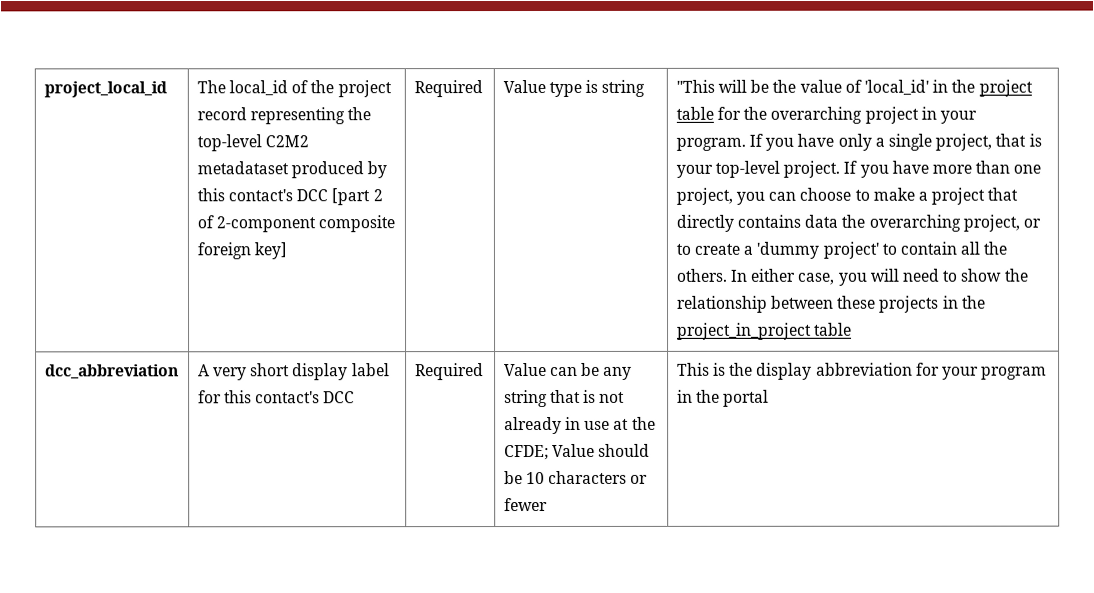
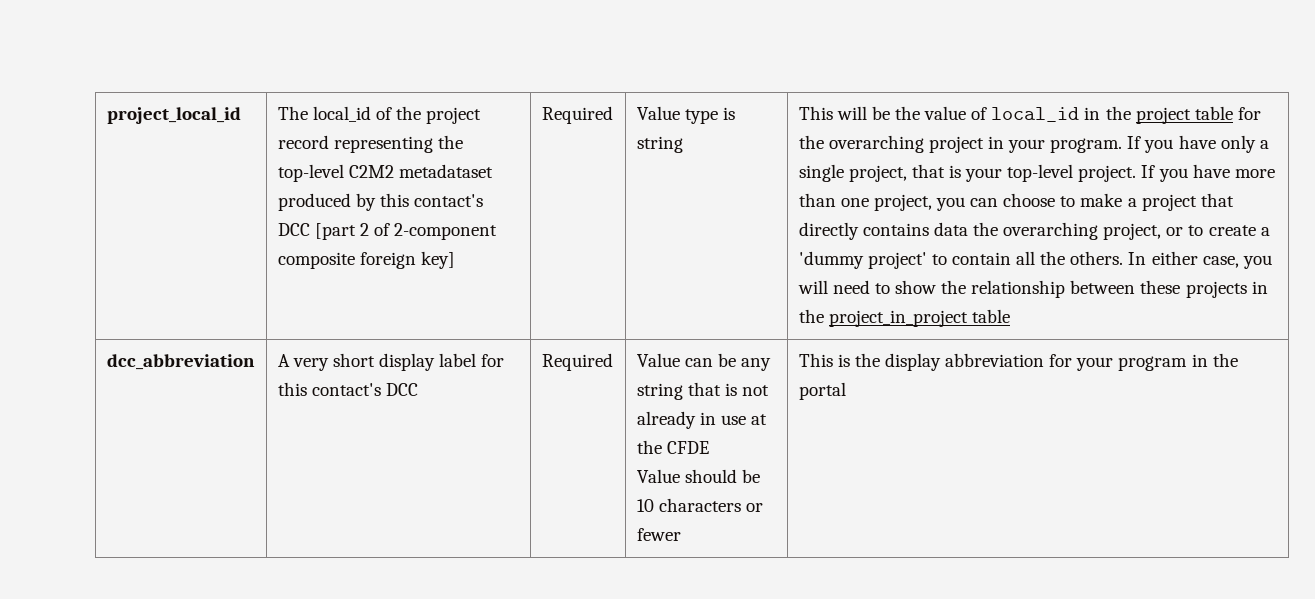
[675,79,715,93] "This -> [798,106,833,120] This
[864,79,930,95] 'local_id' -> [991,107,1080,122] local_id
[503,444,549,461] CFDE; -> [666,441,709,454] CFDE //

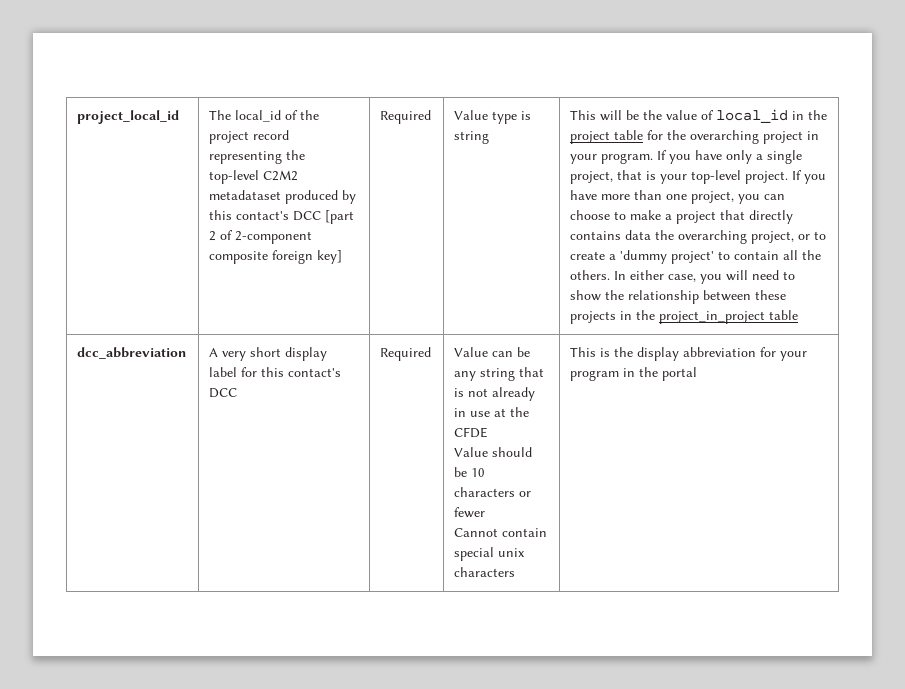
(681, 534) none -> [454,528,548,537] [454,547,526,561] [454,567,516,577] // Cannot contain special unix characters

